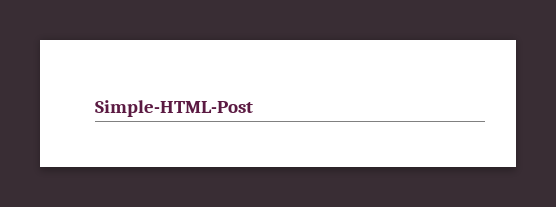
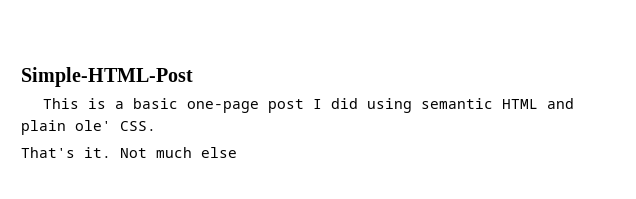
(253, 108) none -> [43,98,575,113] [21,120,156,135] [21,147,237,158] // This is a basic one-page post I did using semantic HTML and plain ole' CSS. // That's it. Not much else

